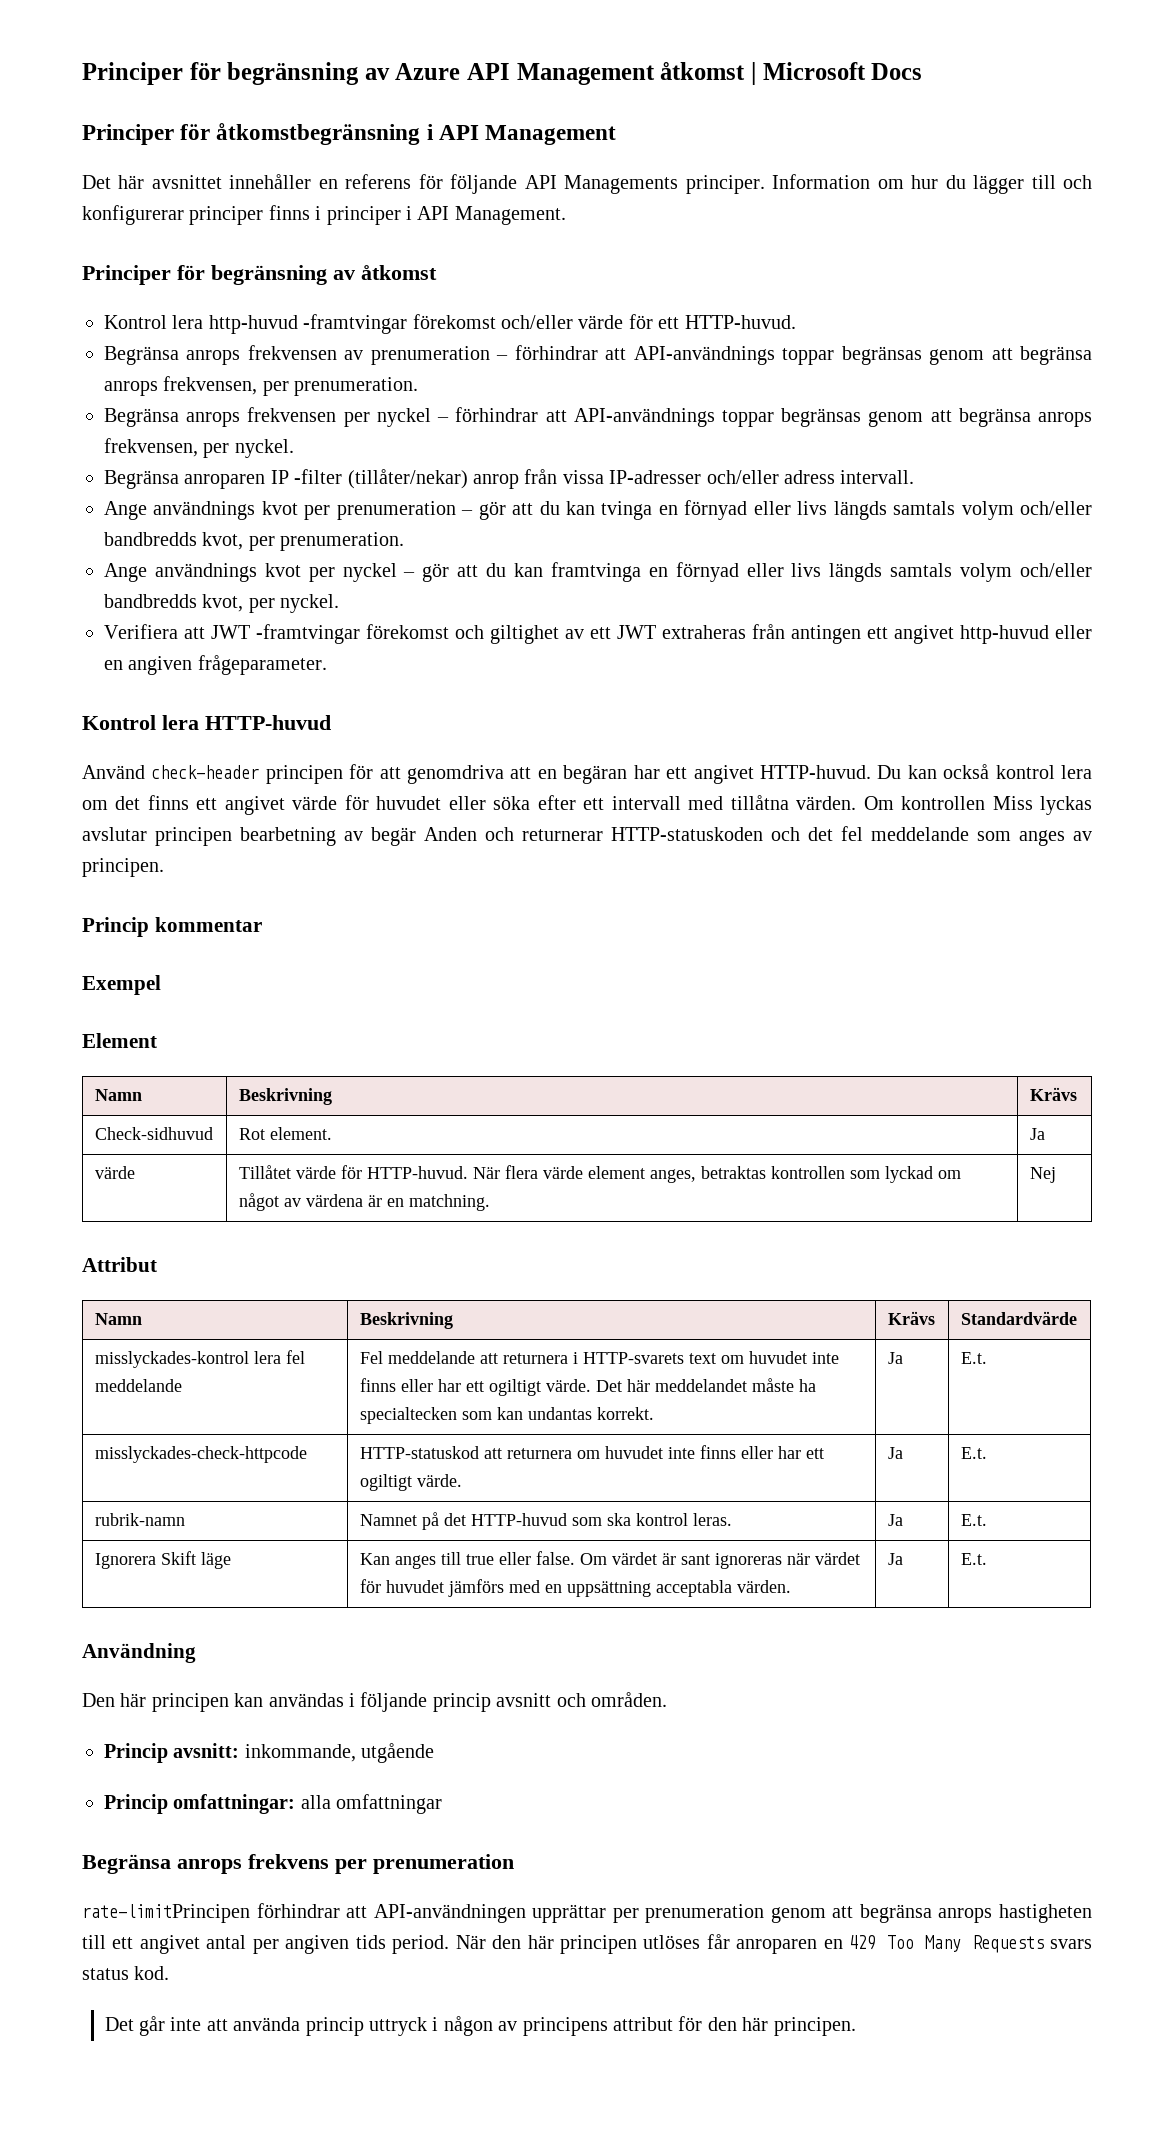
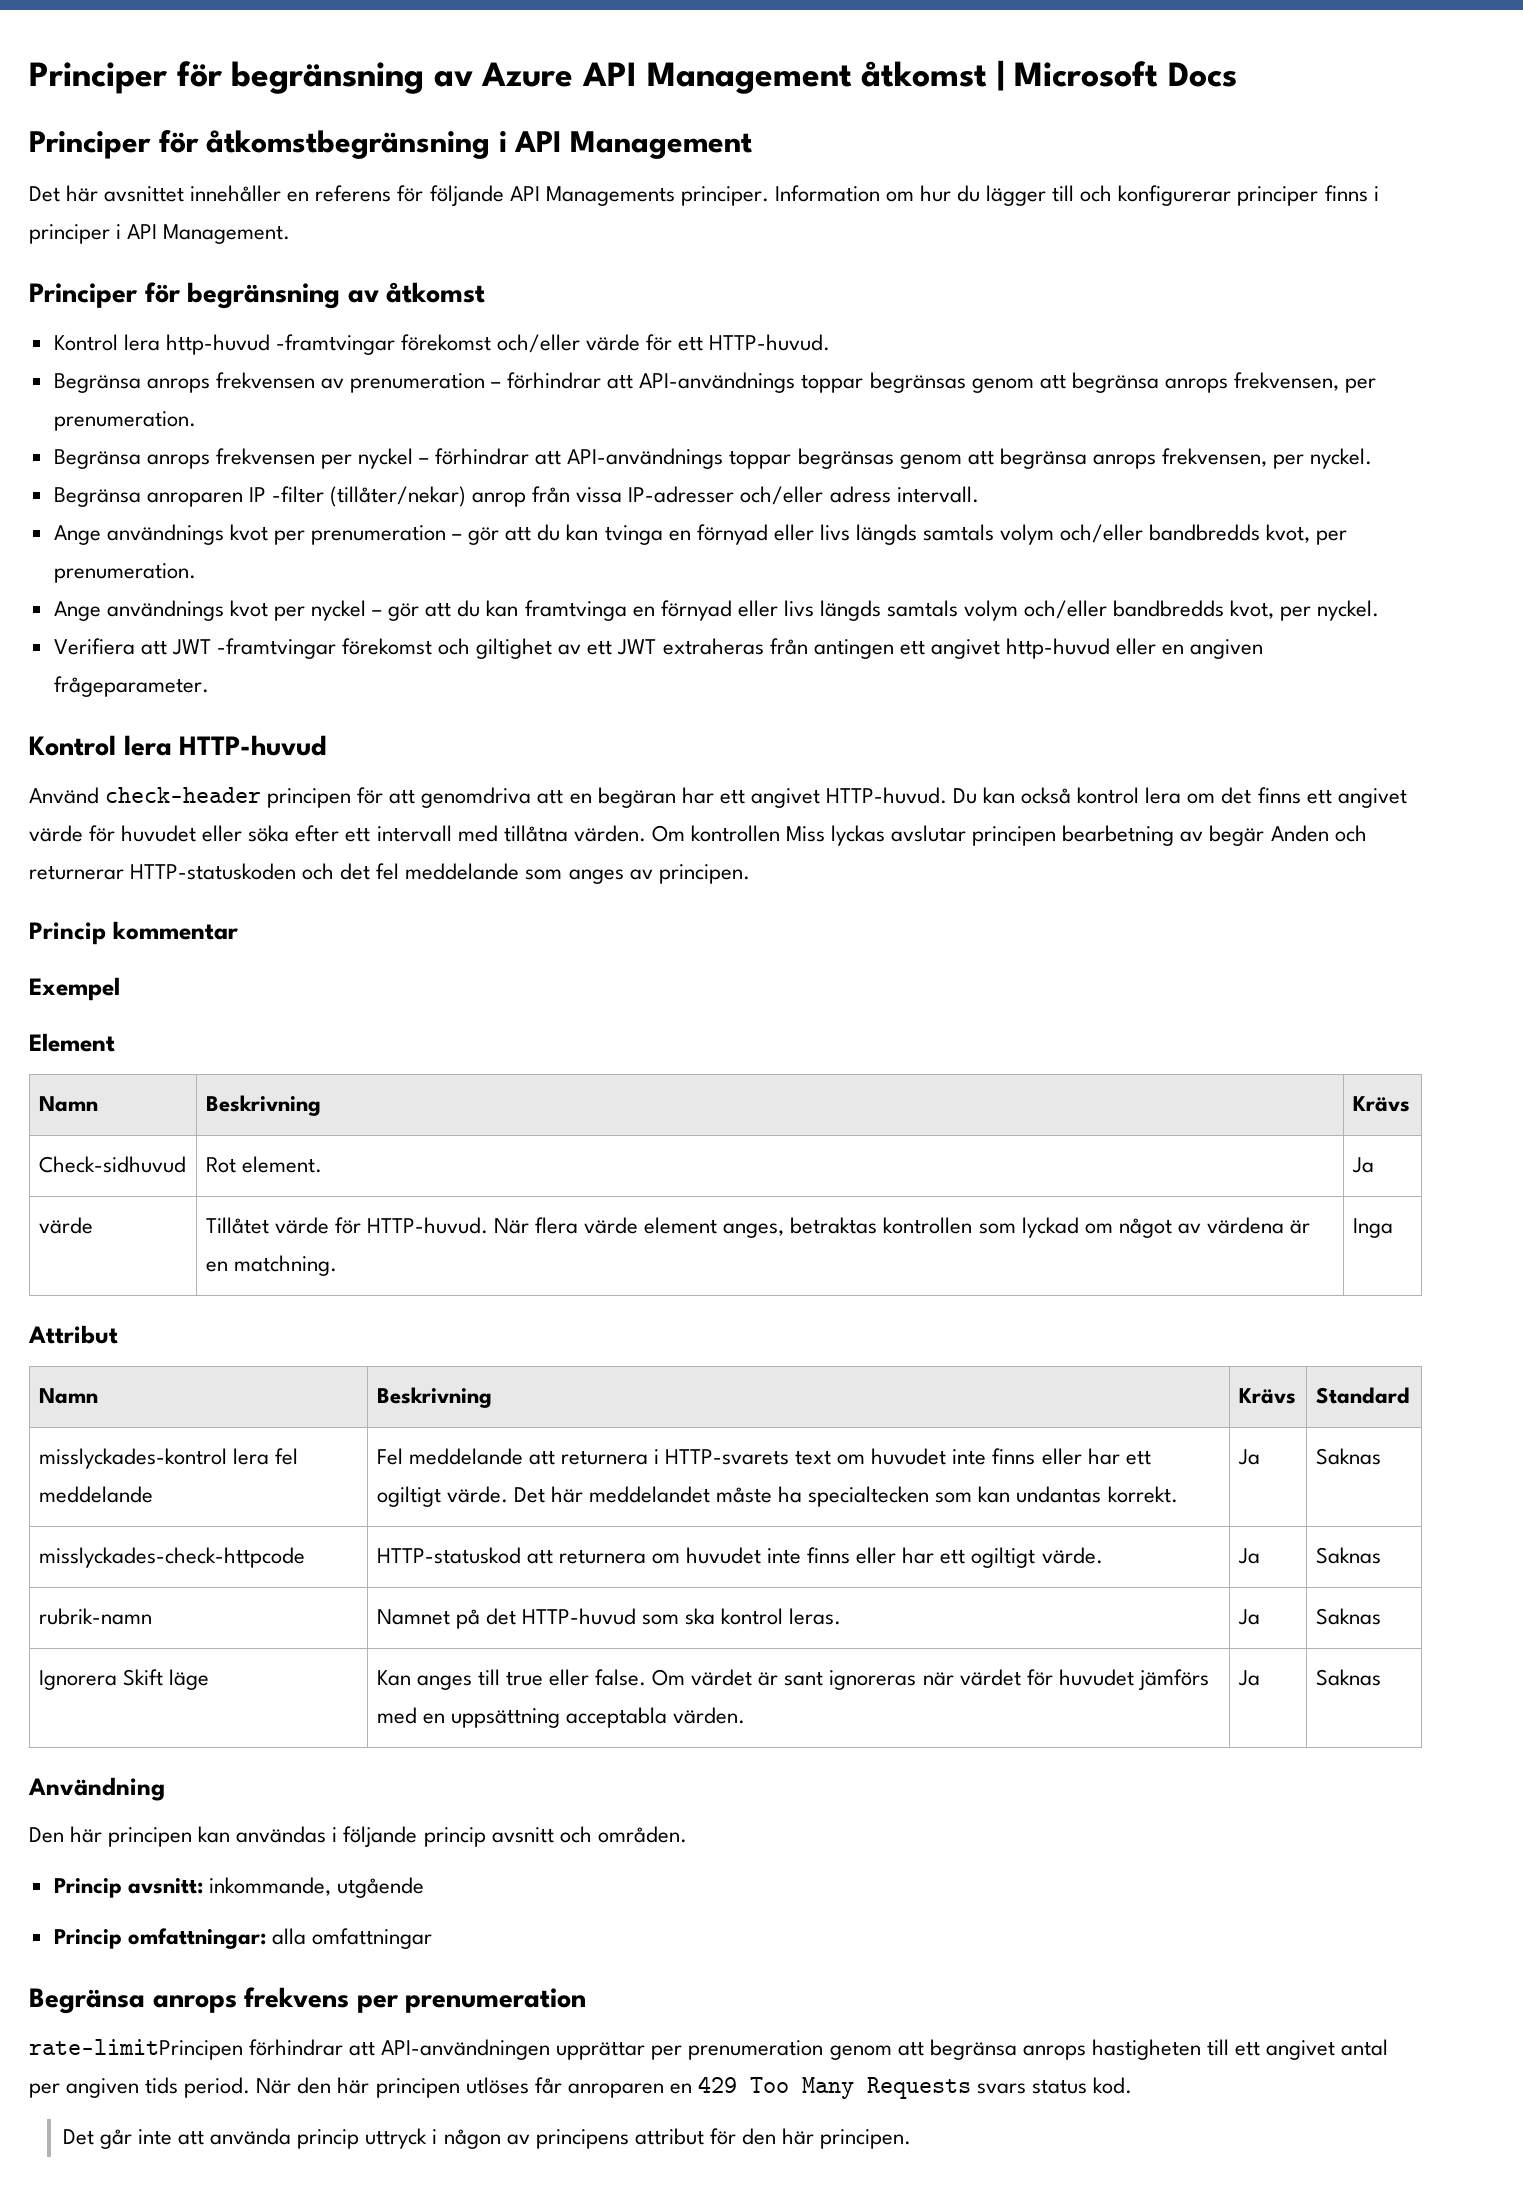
[1029,1167,1056,1183] Nej -> [1352,1218,1393,1238] Inga
[960,1311,1077,1325] Standardvärde -> [1315,1387,1410,1404] Standard
[960,1352,987,1364] E.t. -> [1315,1448,1381,1465] Saknas
[960,1447,987,1459] E.t. -> [1315,1547,1381,1564] Saknas
[960,1514,987,1526] E.t. -> [1315,1608,1381,1625] Saknas
[960,1553,987,1565] E.t. -> [1315,1669,1381,1686] Saknas

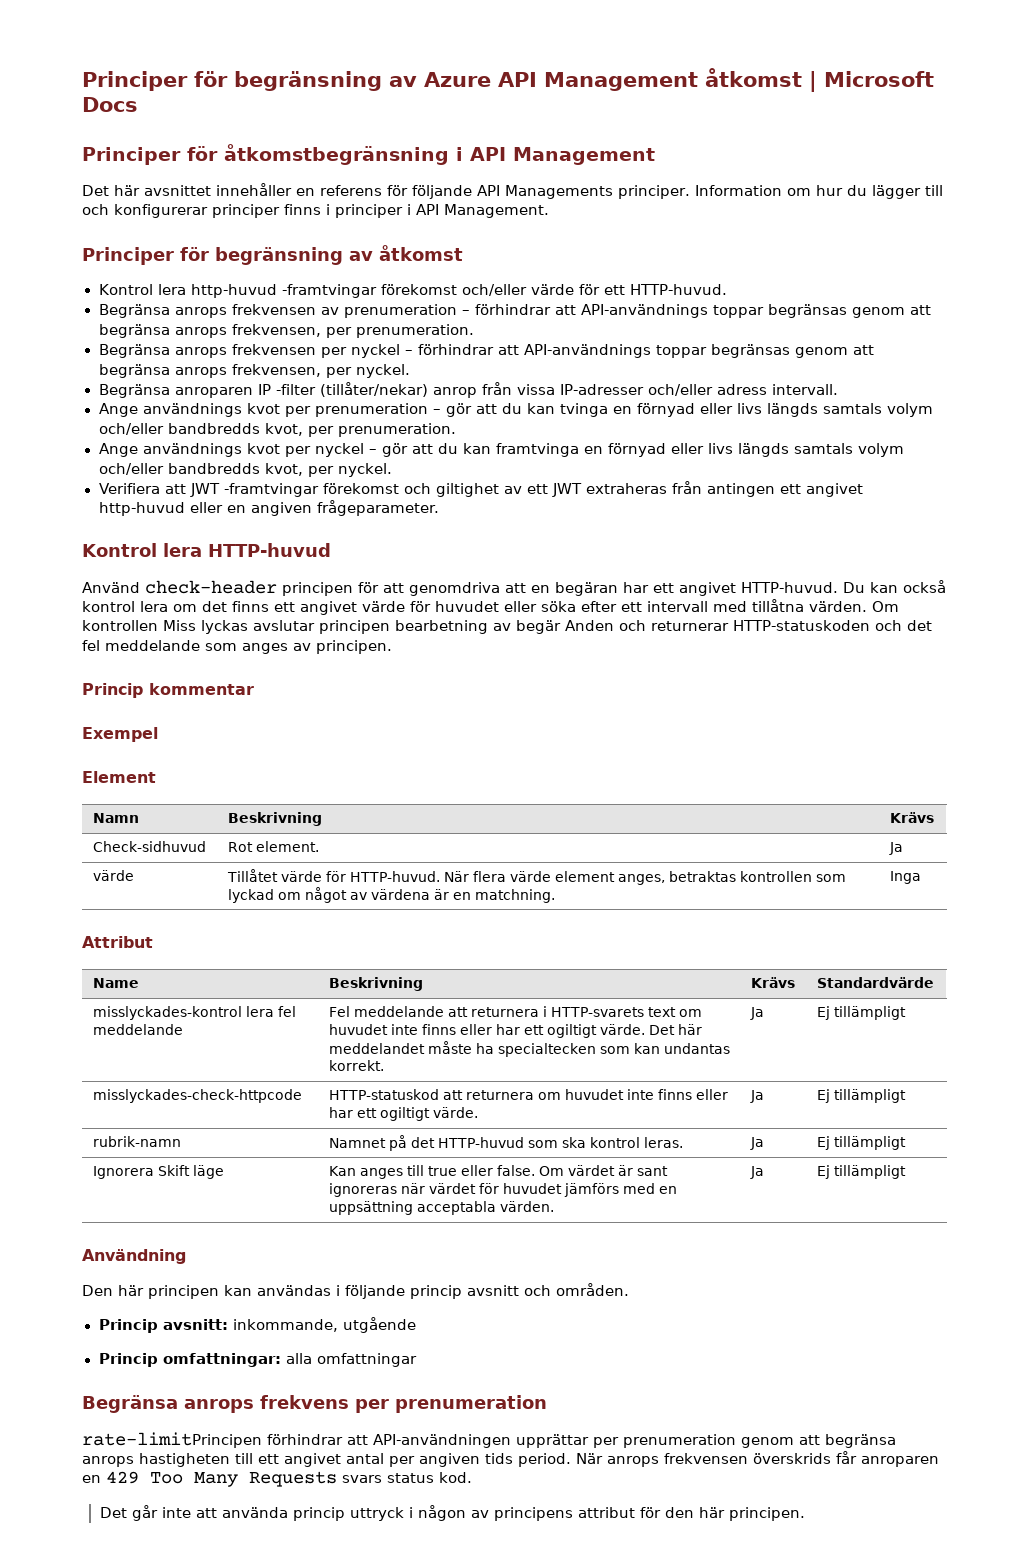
[38,1388,98,1404] Namn -> [92,978,139,988] Name
[1315,1387,1410,1404] Standard -> [816,977,934,988] Standardvärde
[1315,1448,1381,1465] Saknas -> [816,1006,906,1020] Ej tillämpligt
[1315,1547,1381,1564] Saknas -> [816,1089,906,1103] Ej tillämpligt
[1315,1608,1381,1625] Saknas -> [816,1136,906,1150] Ej tillämpligt
[1315,1669,1381,1686] Saknas -> [816,1165,906,1179] Ej tillämpligt
[297,2077,529,2098] den här principen utlöses -> [607,1453,831,1467] anrops frekvensen överskrids

